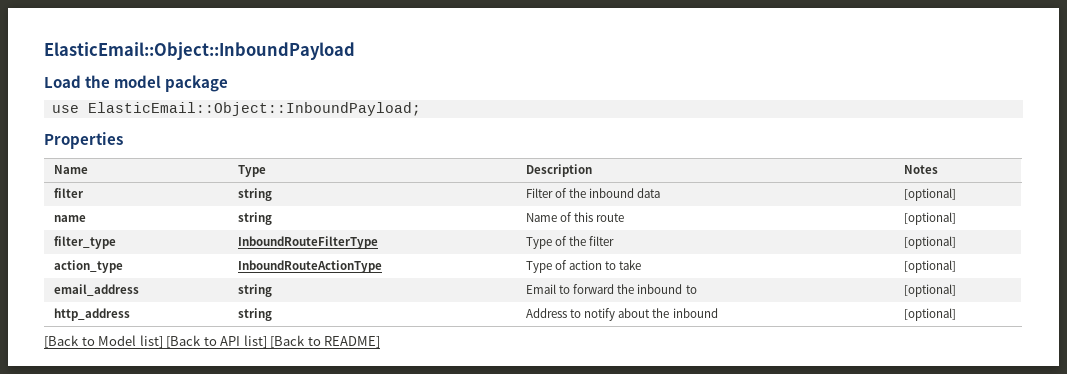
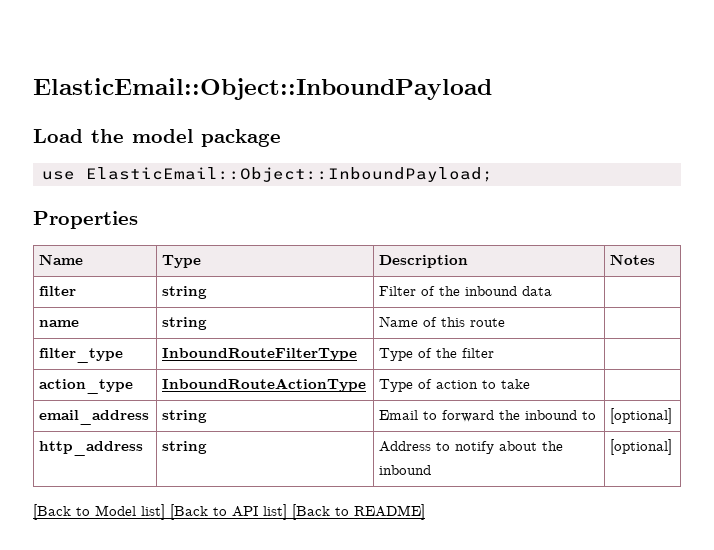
[903,188,956,201] [optional] -> (553, 291) none
[903,212,956,225] [optional] -> (506, 322) none
[903,236,956,249] [optional] -> (495, 353) none
[903,260,956,273] [optional] -> (531, 384) none

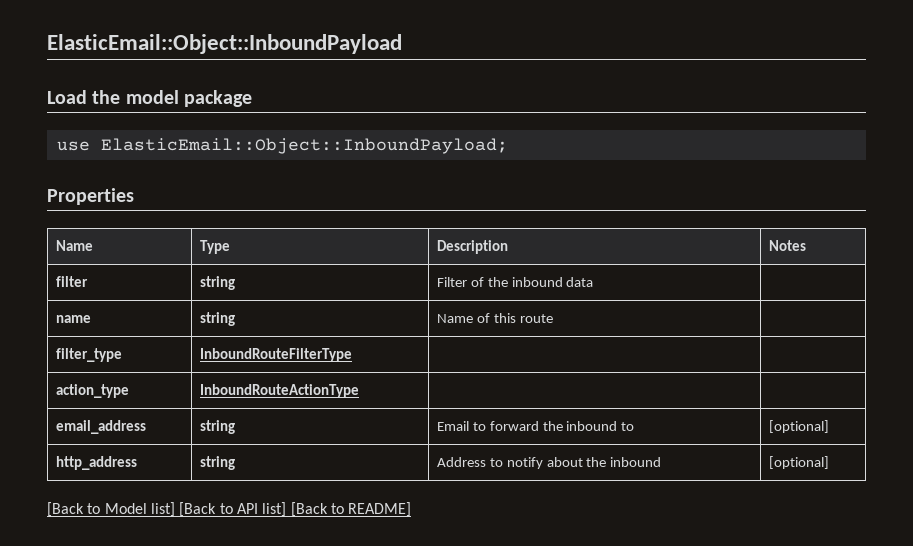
[379,348,495,361] [39,379,134,394] [162,378,367,392] [379,379,531,392] Type of the filter | // action_type | InboundRouteActionType | Type of action to take -> [55,384,129,398] [199,384,359,398] | // action_type | InboundRouteActionType |

